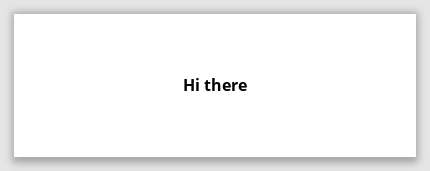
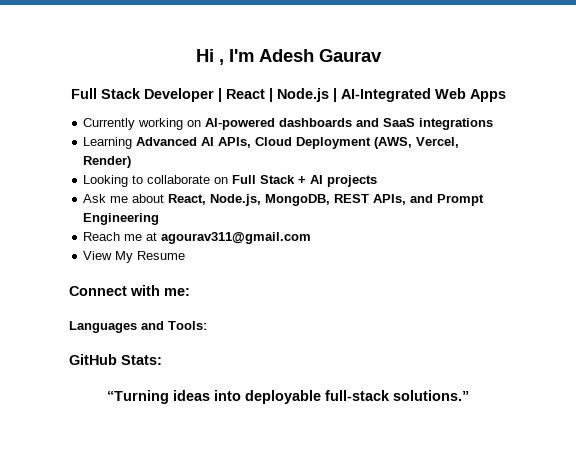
[204,78,248,91] there -> [218,49,382,65] [70,88,506,102] [83,118,494,130] [83,137,460,149] [83,156,132,168] [83,175,378,187] [83,194,485,206] [83,213,160,225] [83,232,312,244] [83,251,186,263] [69,285,190,296] [69,321,207,333] [69,354,162,365] [107,390,469,404] , I'm Adesh Gaurav // Full Stack Developer | React | Node.js | AI-Integrated Web Apps // Currently working on AI-powered dashboards and SaaS integrations // Learning Advanced AI APIs, Cloud Deployment (AWS, Vercel, Render) // Looking to collaborate on Full Stack + AI projects // Ask me about React, Node.js, MongoDB, REST APIs, and Prompt Engineering // Reach me at agourav311@gmail.com // View My Resume // Connect with me: // Languages and Tools: // GitHub Stats: // “Turning ideas into deployable full-stack solutions.”

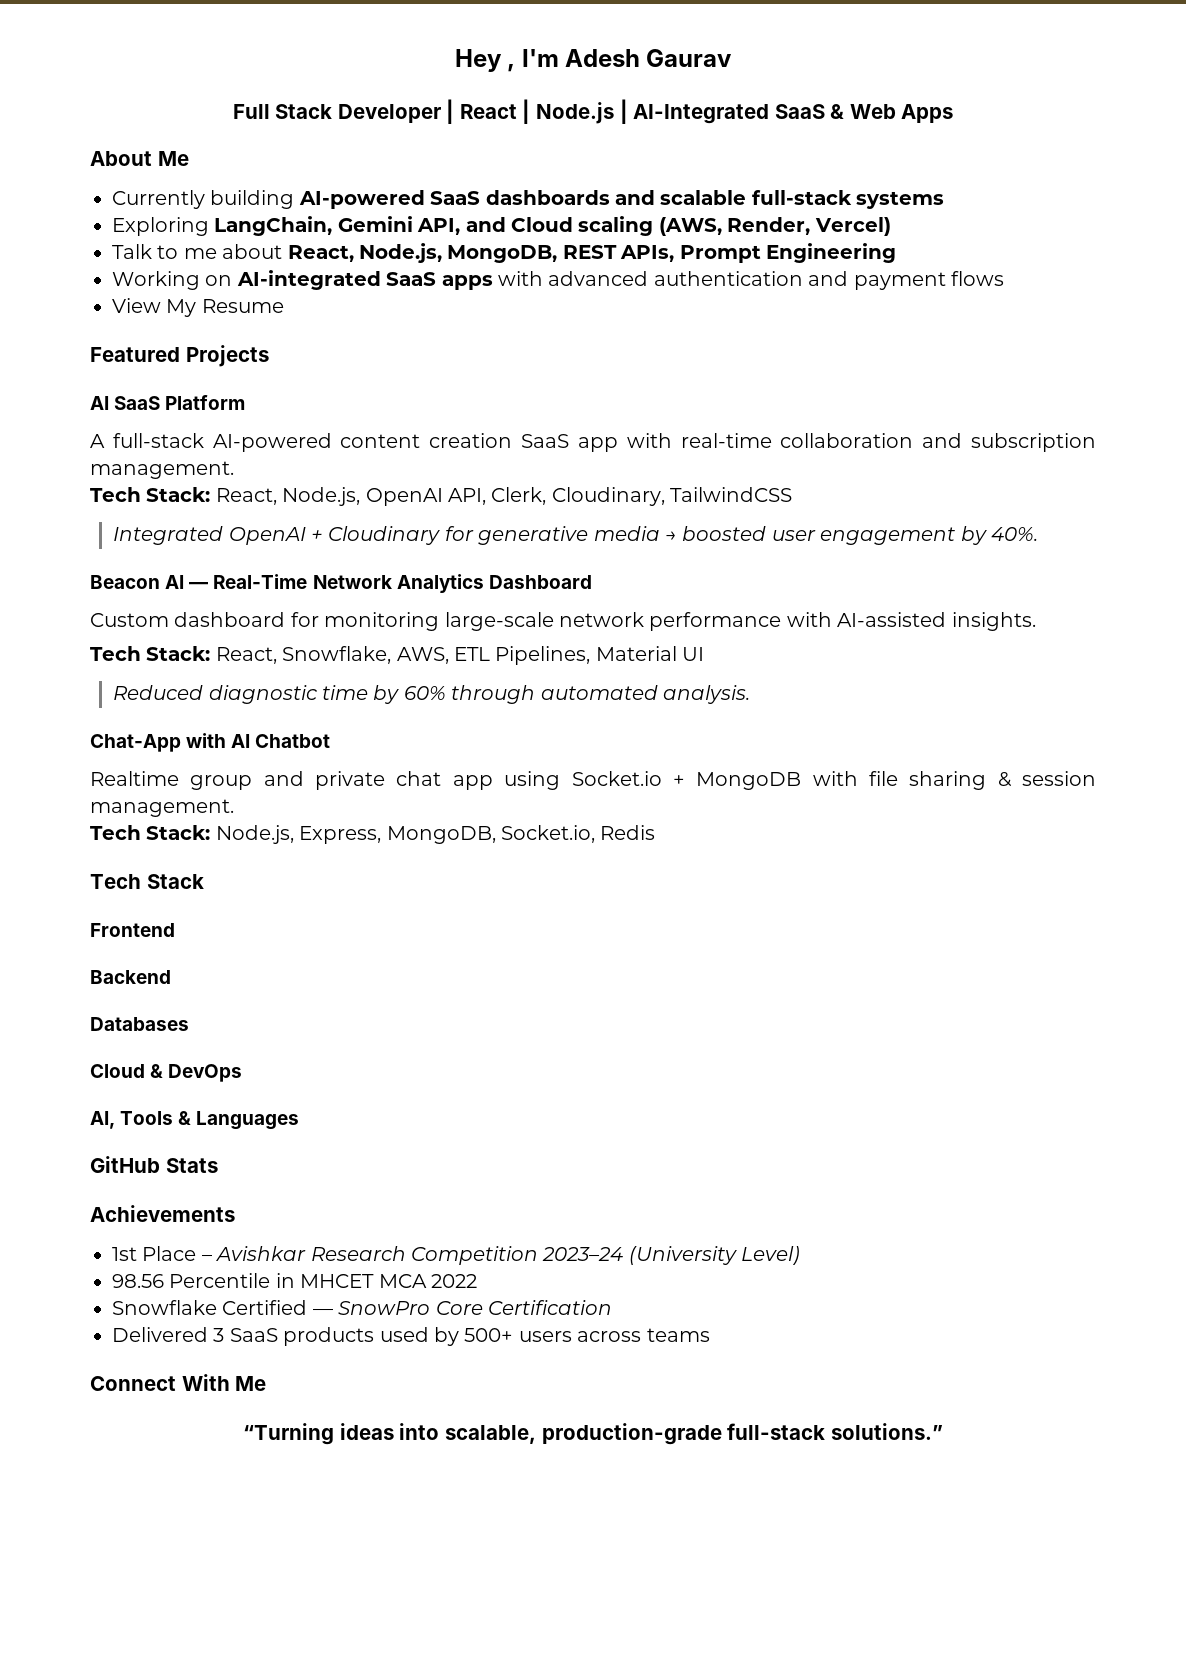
[195,49,214,62] Hi -> [454,49,502,72] Hey
(431, 95) none -> [774,104,845,119] SaaS &
(506, 95) none -> [90,151,189,166] // About Me
[138,118,494,130] [83,137,460,149] [83,156,132,168] [83,175,378,187] [83,194,107,203] working on AI-powered dashboards and SaaS integrations // Learning Advanced AI APIs, Cloud Deployment (AWS, Vercel, Render) // Looking to collaborate on Full Stack + AI projects // Ask -> [210,190,945,209] [112,216,891,236] [112,244,179,259] building AI-powered SaaS dashboards and scalable full-stack systems // Exploring LangChain, Gemini API, and Cloud scaling (AWS, Render, Vercel) // Talk to
[410,194,434,203] and -> (675, 253) none
[83,232,312,244] [83,251,186,263] [69,285,190,296] Reach me at agourav311@gmail.com // View My Resume // Connect with me: // -> [112,270,1004,290] [112,298,284,317] [90,345,269,367] [90,395,246,410] [90,433,1096,452] [90,461,234,479] [90,487,793,506] [113,526,1039,545] [90,574,592,593] [90,612,1036,631] [90,646,705,665] [113,685,751,704] [90,733,331,752] [90,771,1096,790] [90,799,234,817] [90,825,656,844] [90,874,204,889] [90,923,175,937] [90,970,171,984] [90,1017,189,1031] [90,1064,243,1082] [90,1111,192,1129] Working on AI-integrated SaaS apps with advanced authentication and payment flows // View My Resume // Featured Projects // AI SaaS Platform // A full-stack AI-powered content creation SaaS app with real-time collaboration and subscription management. // Tech Stack: React, Node.js, OpenAI API, Clerk, Cloudinary, TailwindCSS // Integrated OpenAI + Cloudinary for generative media → boosted user engagement by 40%. // Beacon AI — Real-Time Network Analytics Dashboard // Custom dashboard for monitoring large-scale network performance with AI-assisted insights. // Tech Stack: React, Snowflake, AWS, ETL Pipelines, Material UI // Reduced diagnostic time by 60% through automated analysis. // Chat-App with AI Chatbot // Realtime group and private chat app using Socket.io + MongoDB with file sharing & session management. // Tech Stack: Node.js, Express, MongoDB, Socket.io, Redis // Tech Stack // Frontend // Backend // Databases // Cloud & DevOps // AI, Tools &
[141,321,207,330] and Tools: -> (300, 1120) none
[121,355,162,365] Stats: -> [165,1158,218,1173] [90,1205,235,1222] [112,1246,801,1265] [112,1273,477,1288] [112,1300,612,1315] [112,1327,710,1346] [90,1374,267,1391] Stats // Achievements // 1st Place – Avishkar Research Competition 2023–24 (University Level) // 98.56 Percentile in MHCET MCA 2022 // Snowflake Certified — SnowPro Core Certification // Delivered 3 SaaS products used by 500+ users across teams // Connect With Me
[245,390,321,404] deployable -> [445,1423,722,1445] scalable, production-grade

